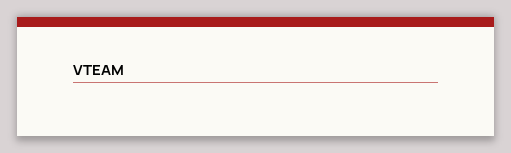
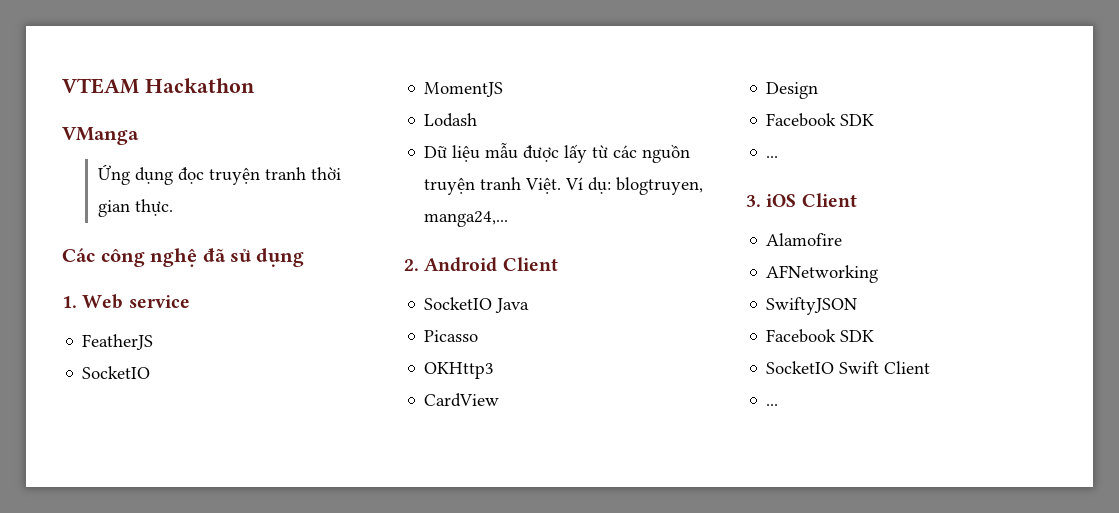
(124, 70) none -> [144,78,255,93] [62,127,139,145] [97,164,341,185] [97,199,173,217] [62,248,304,267] [62,294,190,309] [82,334,154,350] [82,366,151,379] [424,82,504,97] [424,113,478,127] [424,143,691,163] [424,177,704,195] [424,211,509,227] [404,257,558,272] [424,297,530,313] [424,330,479,342] [424,362,495,379] [424,393,500,407] [766,82,819,99] [766,113,875,127] [766,156,779,158] [746,193,857,207] [766,233,843,246] [766,265,879,283] [766,297,858,315] [766,329,875,343] [766,361,931,374] [766,404,779,406] Hackathon // VManga // Ứng dụng đọc truyện tranh thời gian thực. // Các công nghệ đã sử dụng // 1. Web service // FeatherJS // SocketIO // MomentJS // Lodash // Dữ liệu mẫu được lấy từ các nguồn truyện tranh Việt. Ví dụ: blogtruyen, manga24,... // 2. Android Client // SocketIO Java // Picasso // OKHttp3 // CardView // Design // Facebook SDK // ... // 3. iOS Client // Alamofire // AFNetworking // SwiftyJSON // Facebook SDK // SocketIO Swift Client // ...

